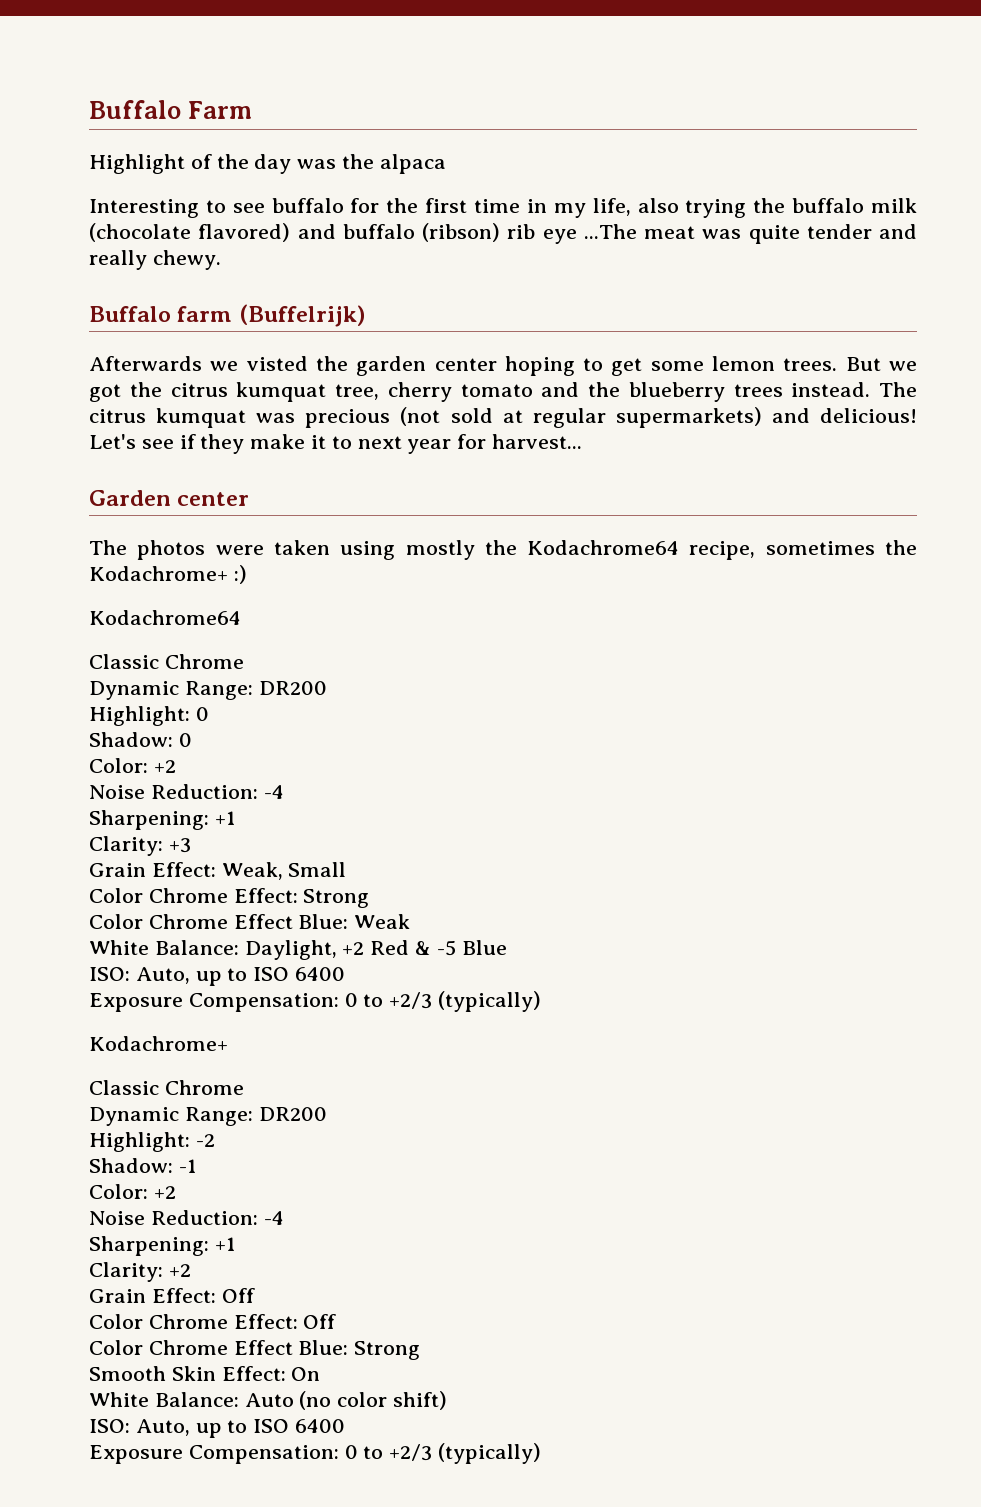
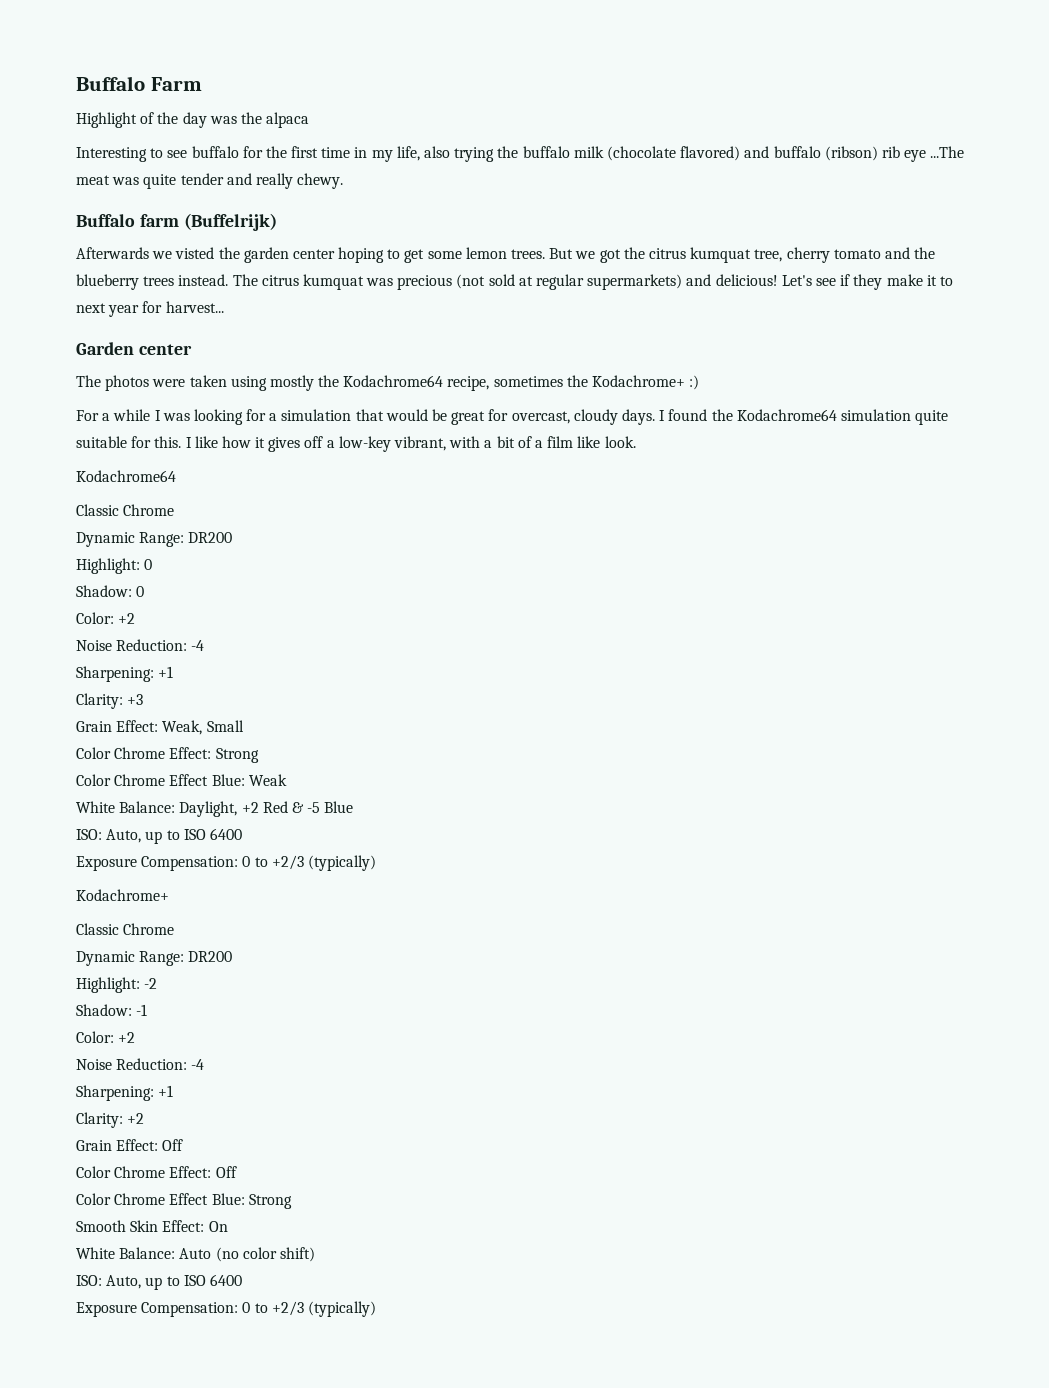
(247, 574) none -> [76,409,949,425] [76,436,636,452] // For a while I was looking for a simulation that would be great for overcast, cloudy days. I found the Kodachrome64 simulation quite suitable for this. I like how it gives off a low-key vibrant, with a bit of a film like look.

